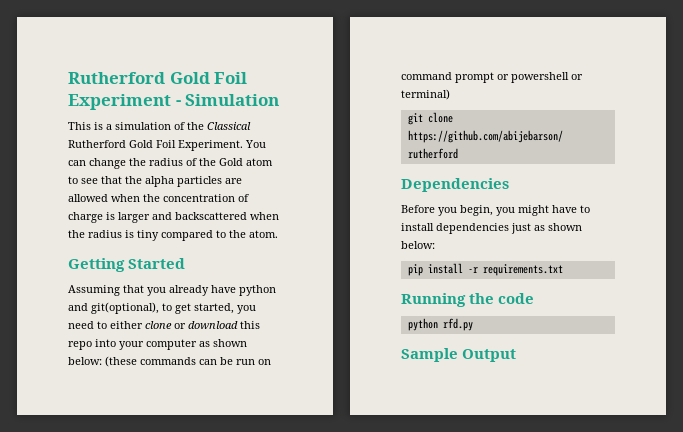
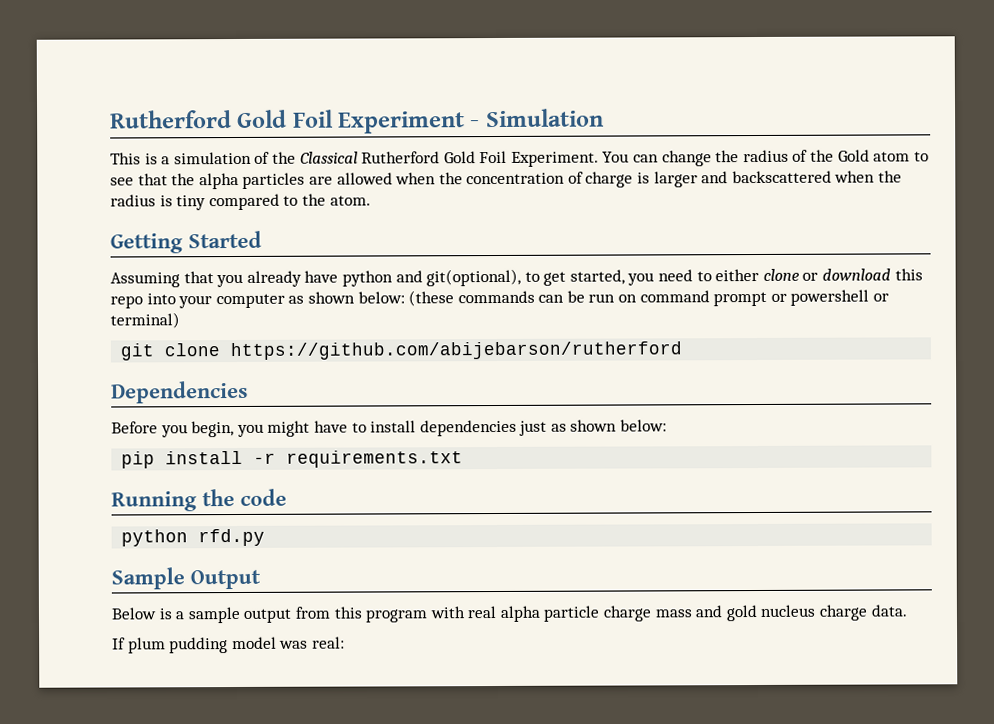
(517, 355) none -> [111,604,907,624] [112,636,345,654] // Below is a sample output from this program with real alpha particle charge mass and gold nucleus charge data. // If plum pudding model was real:

